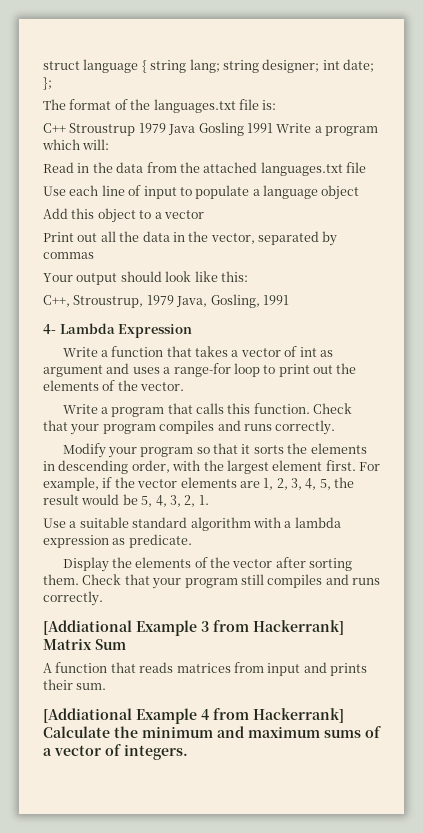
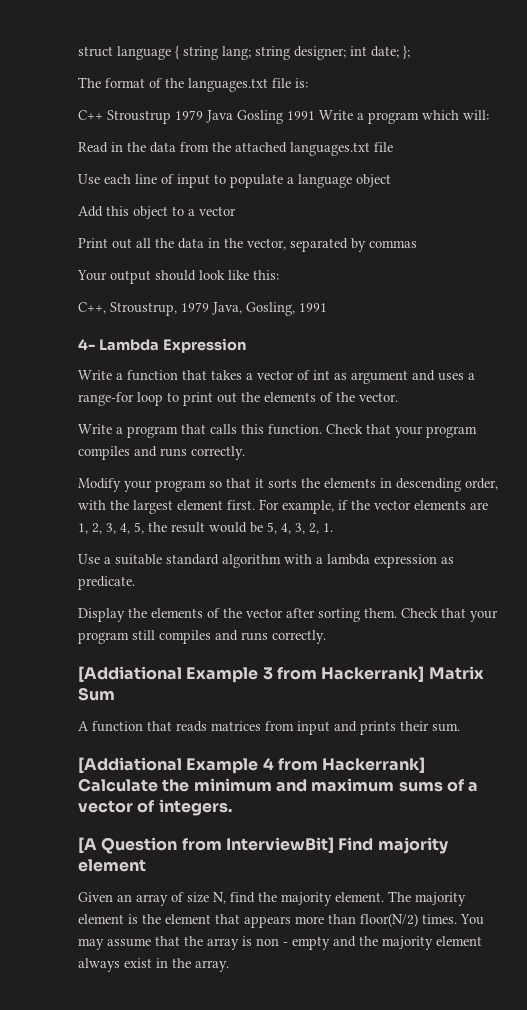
(188, 752) none -> [78,837,448,854] [78,859,146,872] [78,891,466,906] [78,913,484,928] [78,936,482,950] [78,958,229,972] // [A Question from InterviewBit] Find majority element // Given an array of size N, find the majority element. The majority element is the element that appears more than floor(N/2) times. You may assume that the array is non - empty and the majority element always exist in the array.

